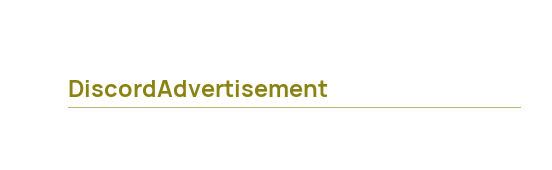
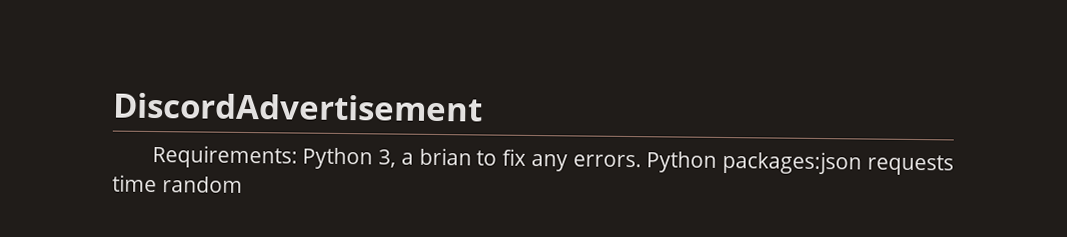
(328, 88) none -> [151,145,954,176] [112,174,243,193] // Requirements: Python 3, a brian to fix any errors. Python packages:json requests time random

